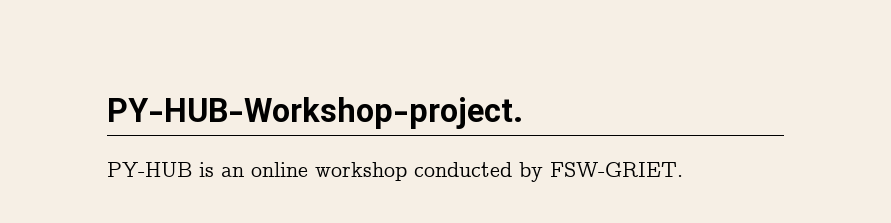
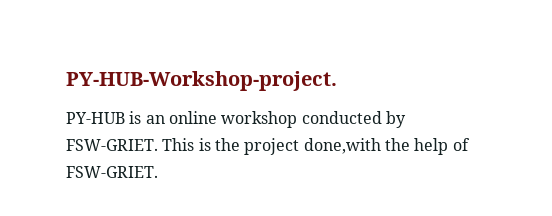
(683, 169) none -> [162,138,470,155] [66,166,158,178] This is the project done,with the help of FSW-GRIET.

